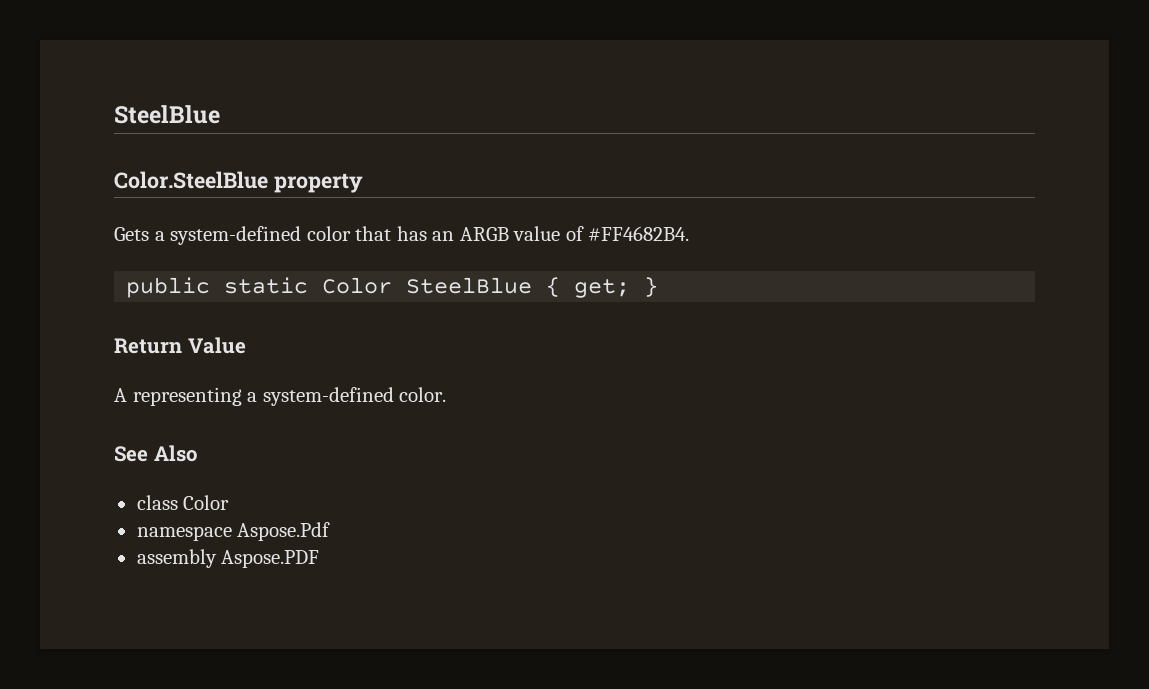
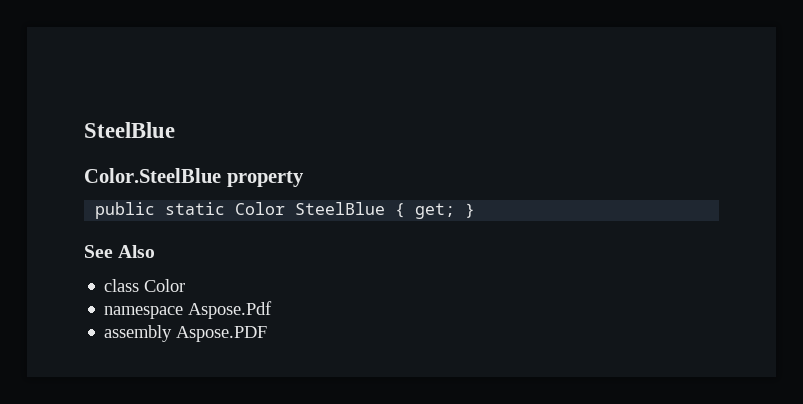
[114,226,690,245] // Gets a system-defined color that has an ARGB value of #FF4682B4. -> (304, 179) none
[114,337,246,354] [114,387,447,406] // Return Value // A representing a system-defined color. -> (476, 210) none

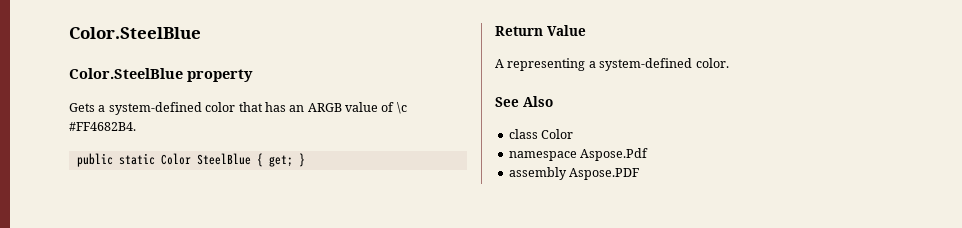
[84,122,175,138] SteelBlue -> [69,27,201,39] Color.SteelBlue
(304, 179) none -> [69,102,407,115] [69,122,136,131] // Gets a system-defined color that has an ARGB value of \c #FF4682B4.
(476, 210) none -> [495,25,586,36] [495,58,729,71] // Return Value // A representing a system-defined color.

